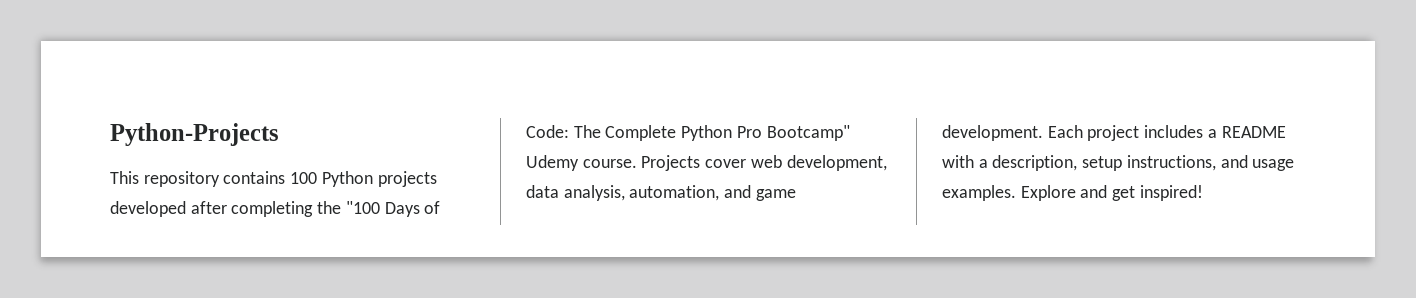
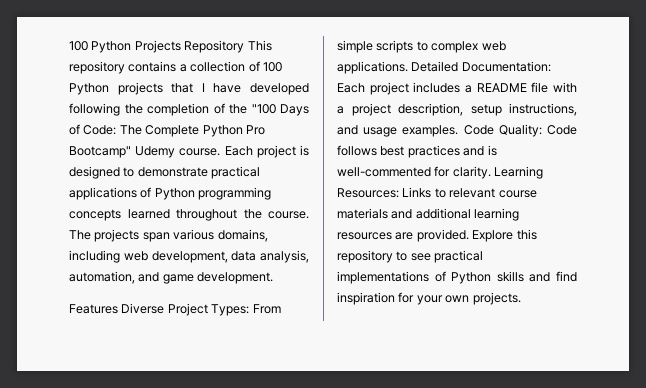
[110,123,279,146] [110,171,437,187] [110,201,314,217] Python-Projects // This repository contains 100 Python projects developed after completing -> [69,40,272,53] [69,61,282,74] [69,82,309,95] [69,103,225,116] 100 Python Projects Repository This repository contains a collection of 100 Python projects that I have developed following the completion of
[641,155,747,171] Projects cover -> [224,145,309,158] [69,166,261,179] [69,187,272,200] [69,209,309,221] [69,229,268,242] [69,250,120,263] Each project is designed to demonstrate practical applications of Python programming concepts learned throughout the course. The projects span various domains, including
(1043, 133) none -> [69,303,281,316] [337,40,506,53] [337,61,551,74] // Features Diverse Project Types: From simple scripts to complex web applications. Detailed Documentation:
(1286, 132) none -> [531,82,549,93] file
(988, 163) none -> [351,103,391,116] project
[1020,185,1203,201] Explore and get inspired! -> [463,124,577,137] [337,145,497,158] [337,166,544,179] [337,187,537,198] [337,208,520,221] [337,229,537,242] [337,250,484,263] [337,271,577,284] [337,292,521,305] Code Quality: Code follows best practices and is well-commented for clarity. Learning Resources: Links to relevant course materials and additional learning resources are provided. Explore this repository to see practical implementations of Python skills and find inspiration for your own projects.

